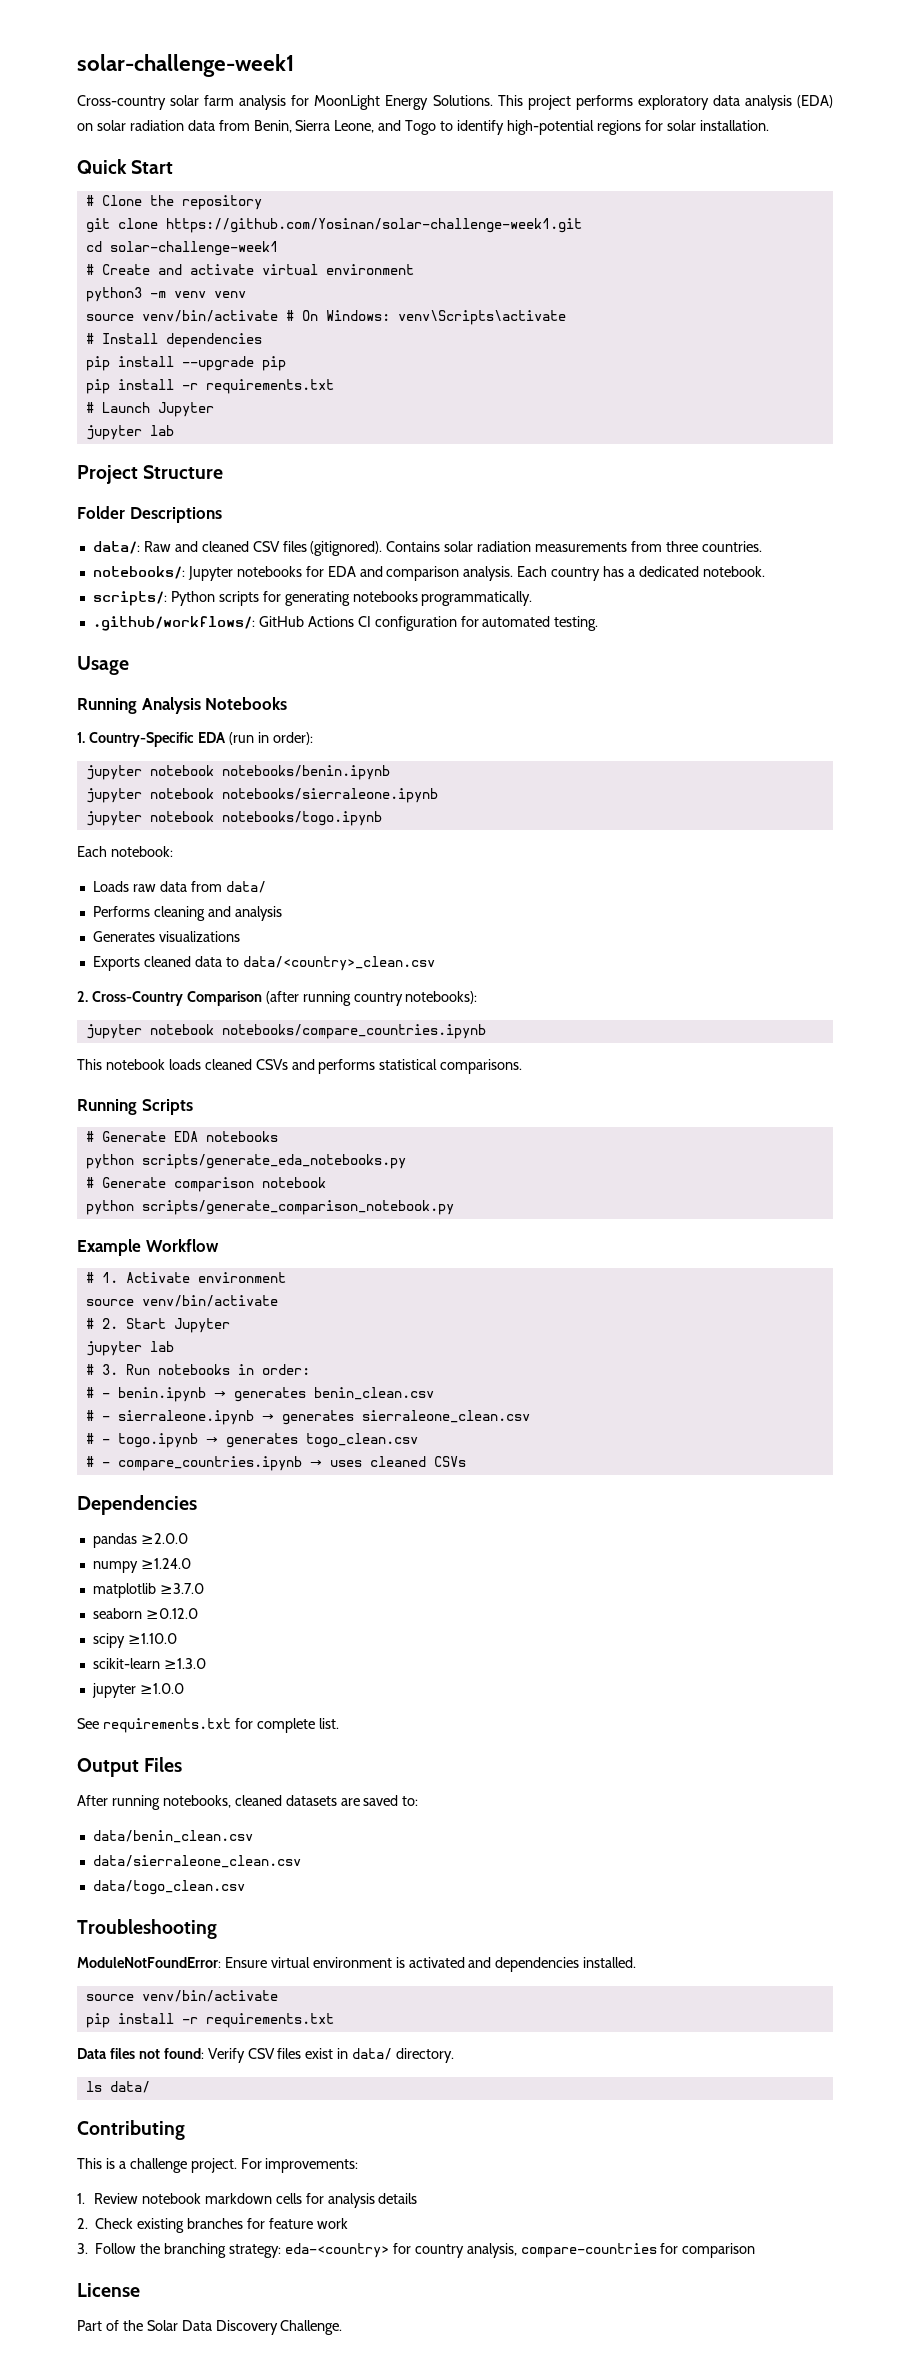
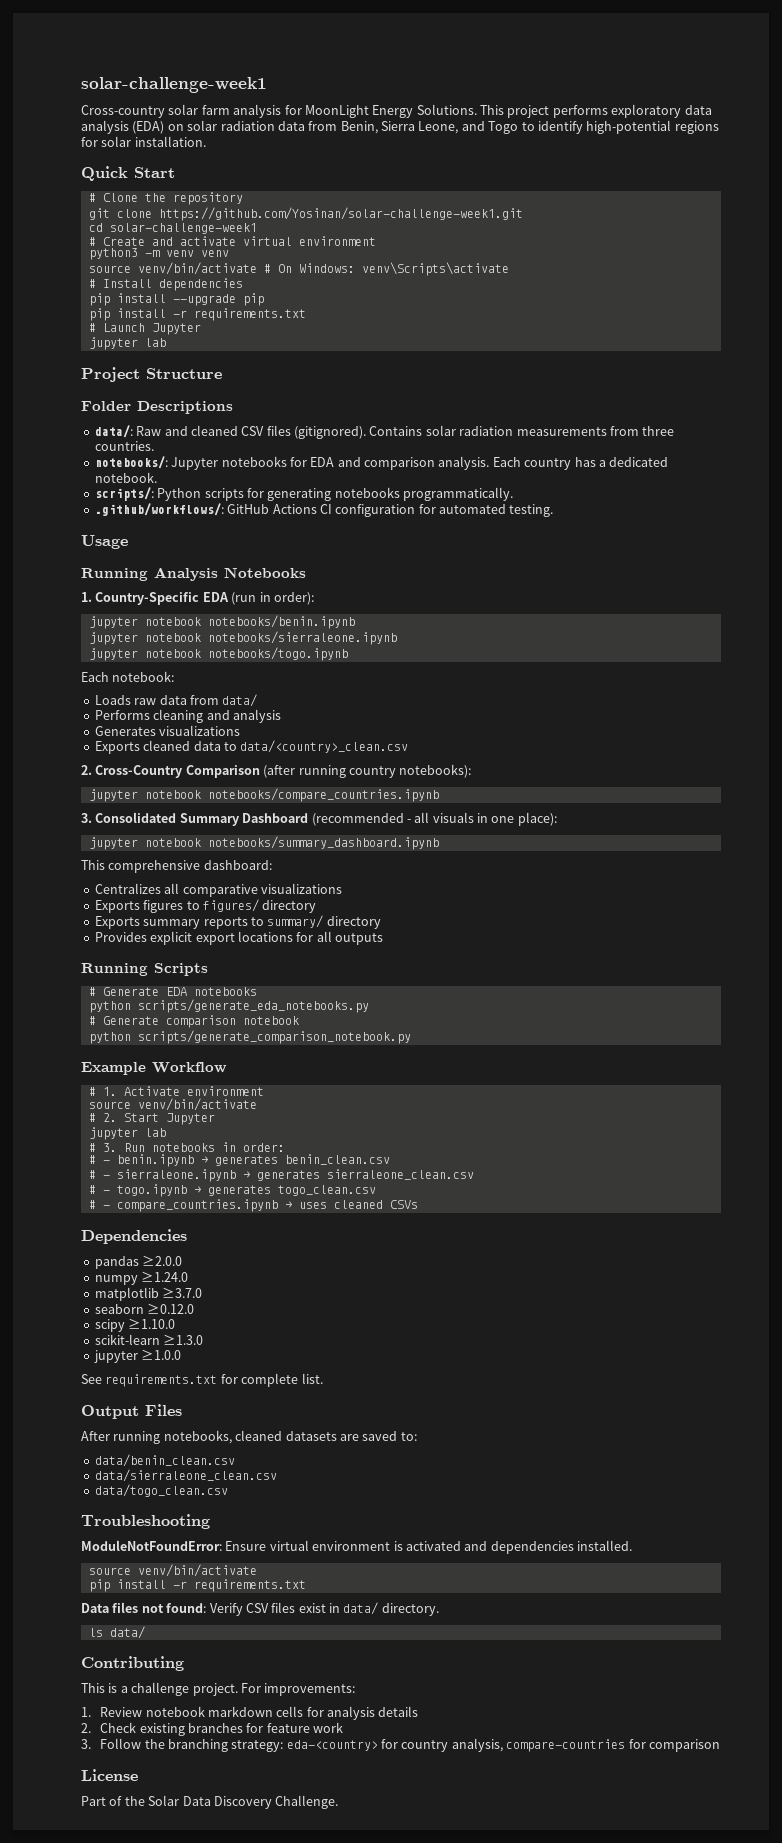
[77,1059,523,1074] This notebook loads cleaned CSVs and performs statistical comparisons. -> [81,812,557,826] [88,836,439,850] [81,860,272,873] [94,883,342,897] [94,899,317,913] [94,915,381,929] [94,931,383,945] 3. Consolidated Summary Dashboard (recommended - all visuals in one place): // jupyter notebook notebooks/summary_dashboard.ipynb // This comprehensive dashboard: // Centralizes all comparative visualizations // Exports figures to figures/ directory // Exports summary reports to summary/ directory // Provides explicit export locations for all outputs

